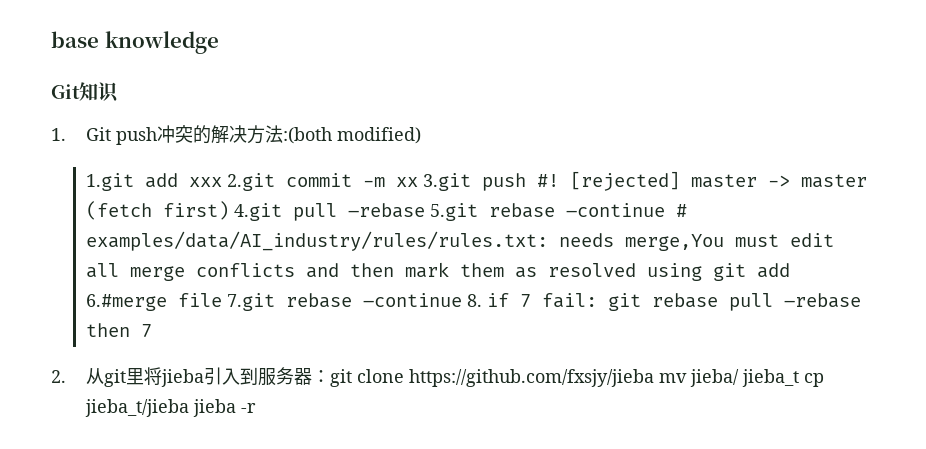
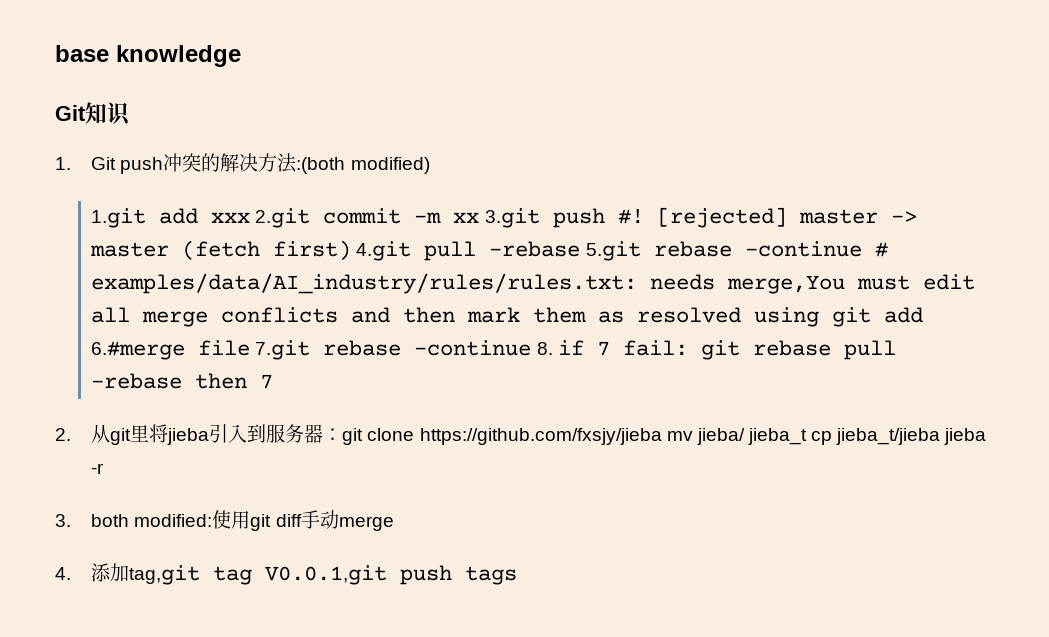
(256, 408) none -> [55,510,394,531] [55,563,518,585] // 3. both modified:使用git diff手动merge // 4.添加tag,git tag V0.0.1,git push tags

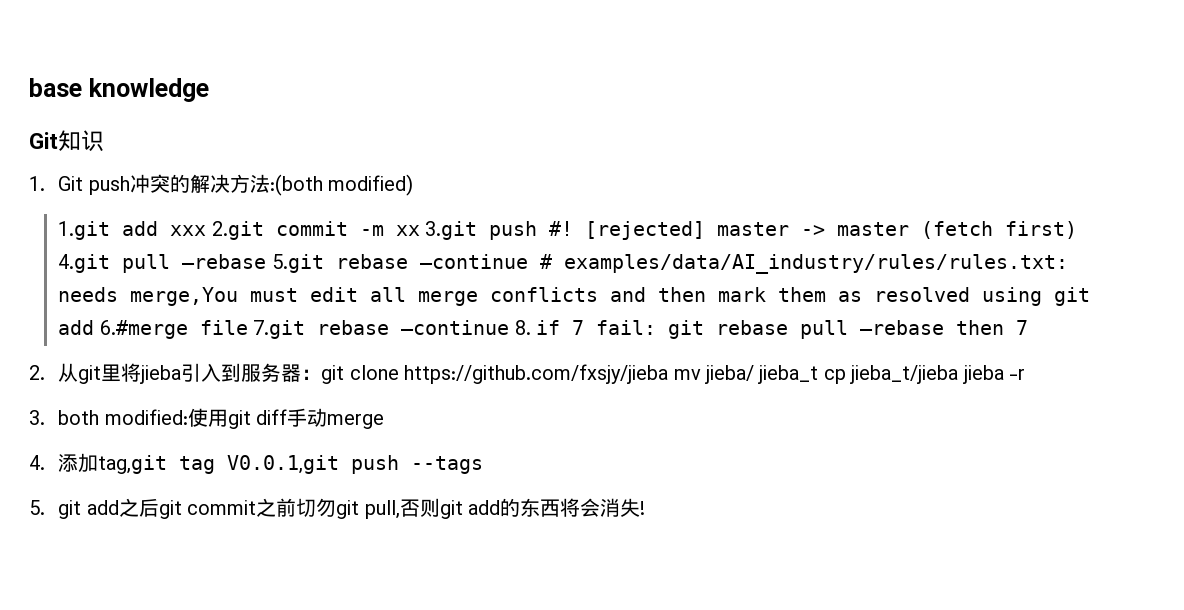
[465,566,518,585] tags -> [411,456,484,474] [29,498,646,519] --tags // 5. git add之后git commit之前切勿git pull,否则git add的东西将会消失!

